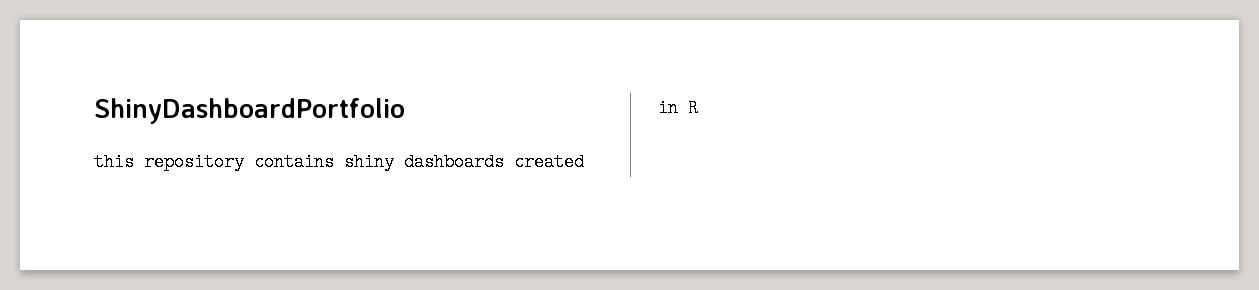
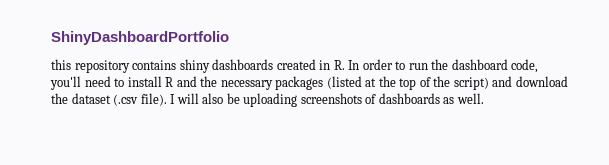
[688,99,698,117] R -> [333,59,539,73] [50,76,568,90] [51,93,484,107] R. In order to run the dashboard code, you'll need to install R and the necessary packages (listed at the top of the script) and download the dataset (.csv file). I will also be uploading screenshots of dashboards as well.

